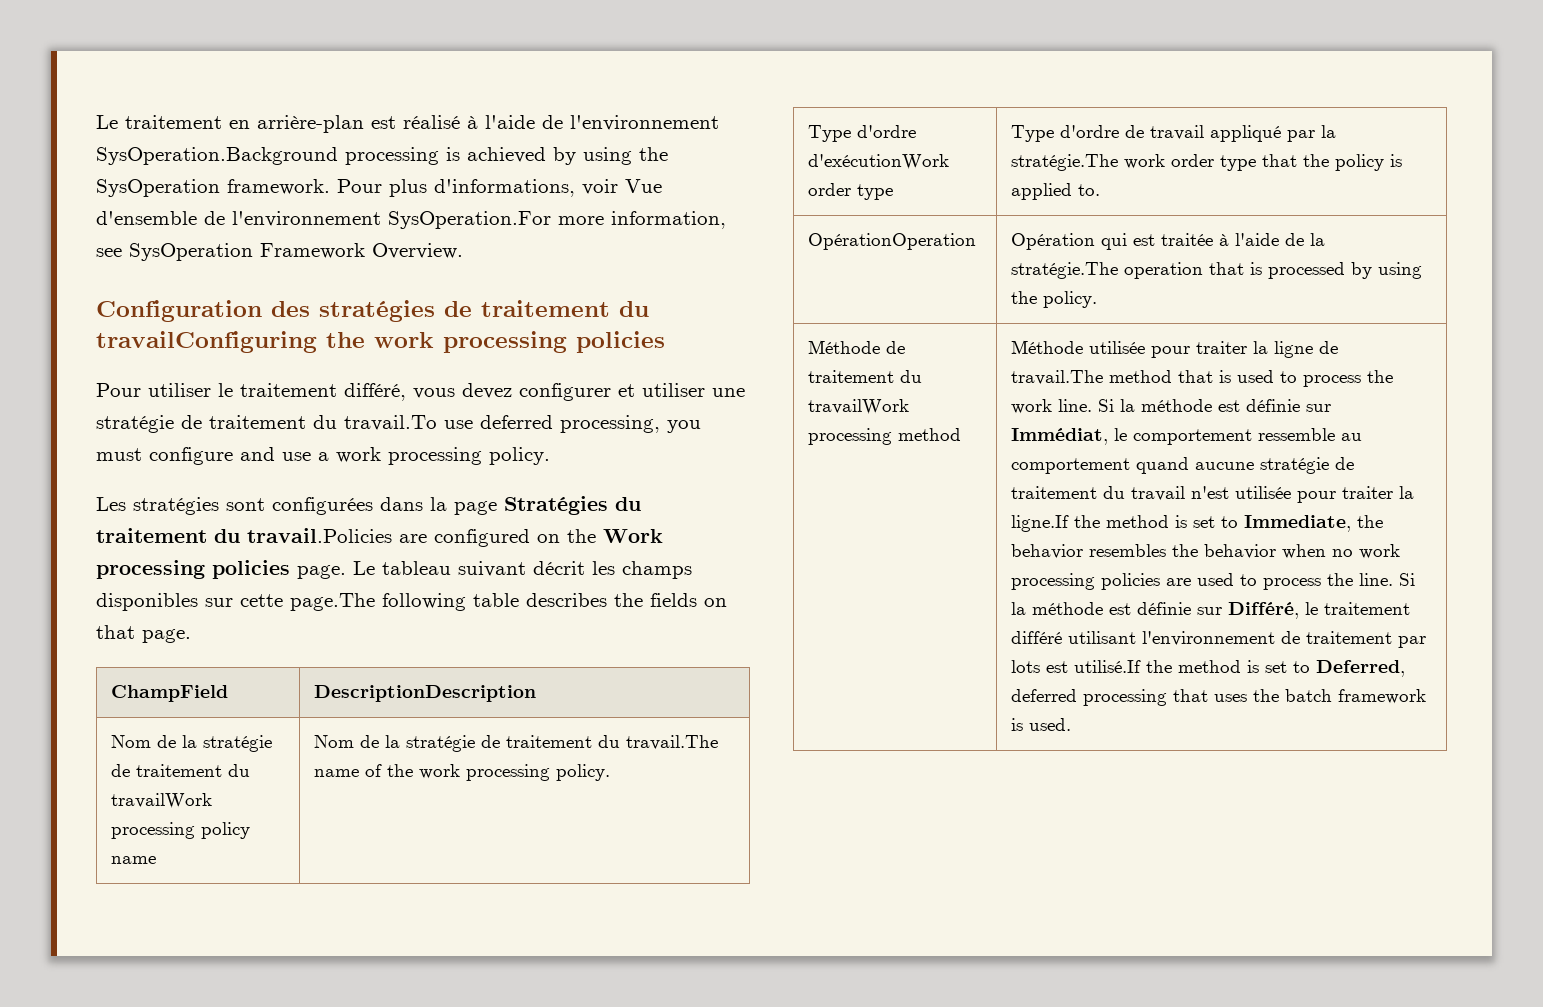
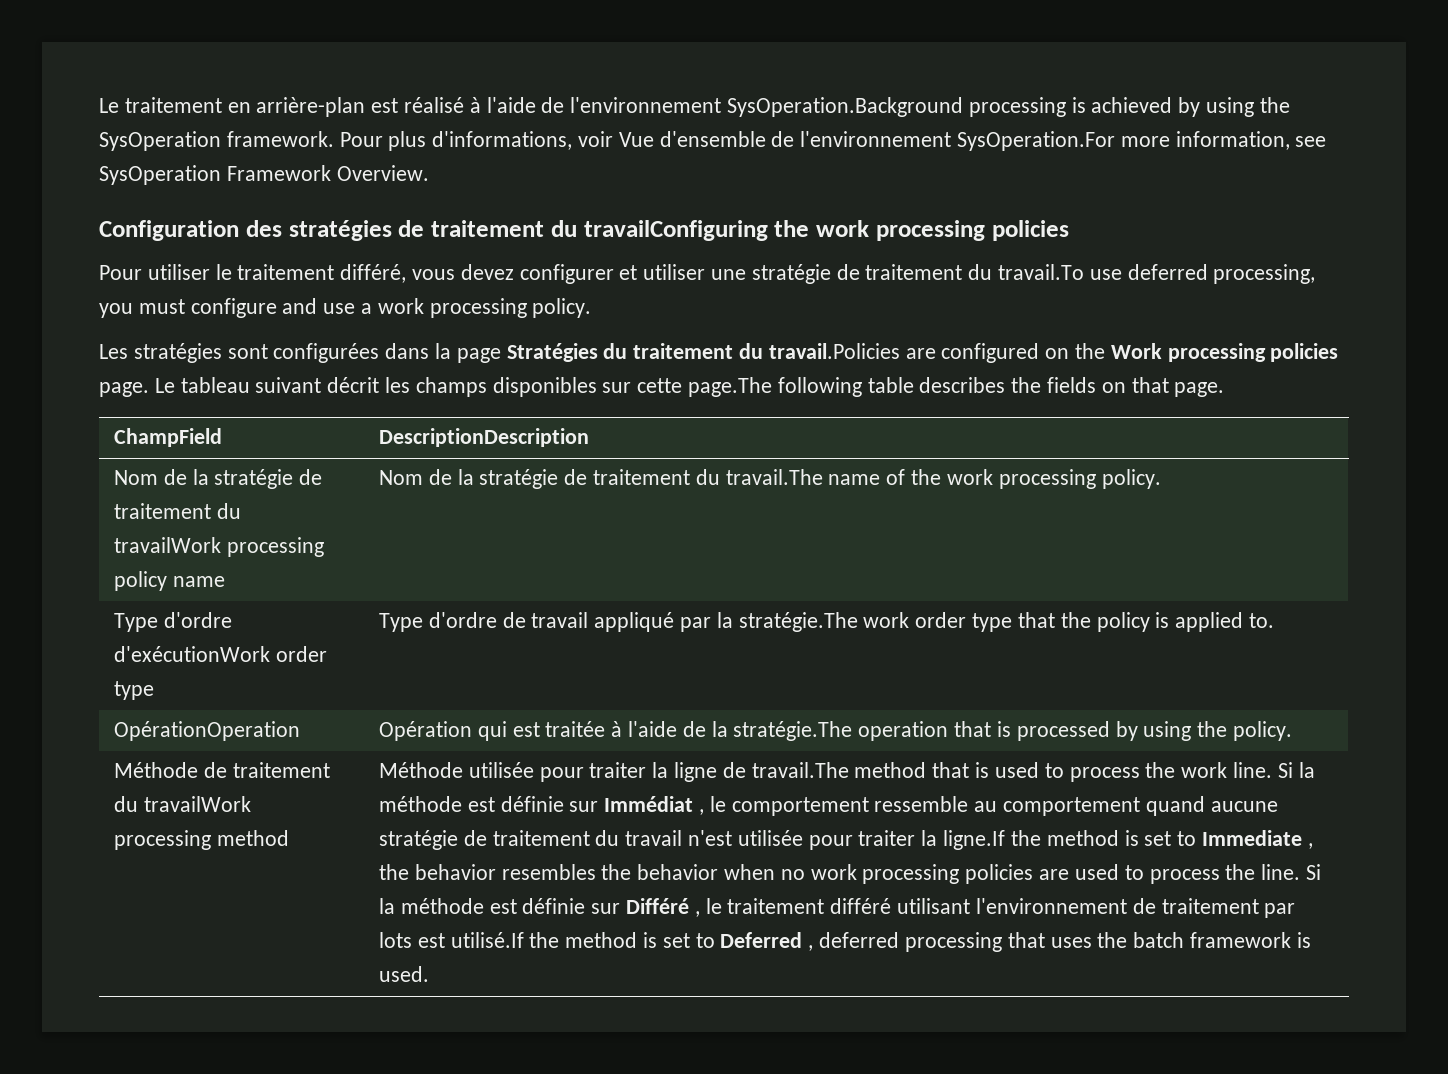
[1011,428,1109,445] Immédiat, -> [604,796,705,815] Immédiat ,
[1244,515,1352,532] Immediate, -> [1201,830,1313,849] Immediate ,
[1228,602,1300,619] Différé, -> [626,898,700,917] Différé ,
[1316,660,1406,677] Deferred, -> [720,932,814,951] Deferred ,

